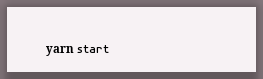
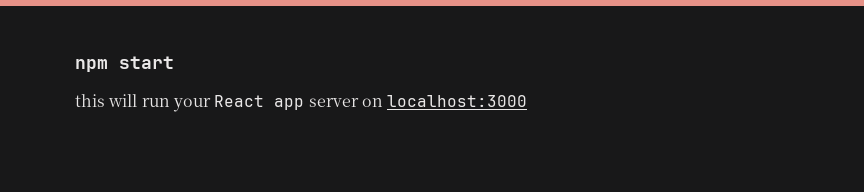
[46,46,74,56] yarn -> [75,59,108,72] npm
(110, 49) none -> [75,94,528,112] // this will run your React app server on localhost:3000

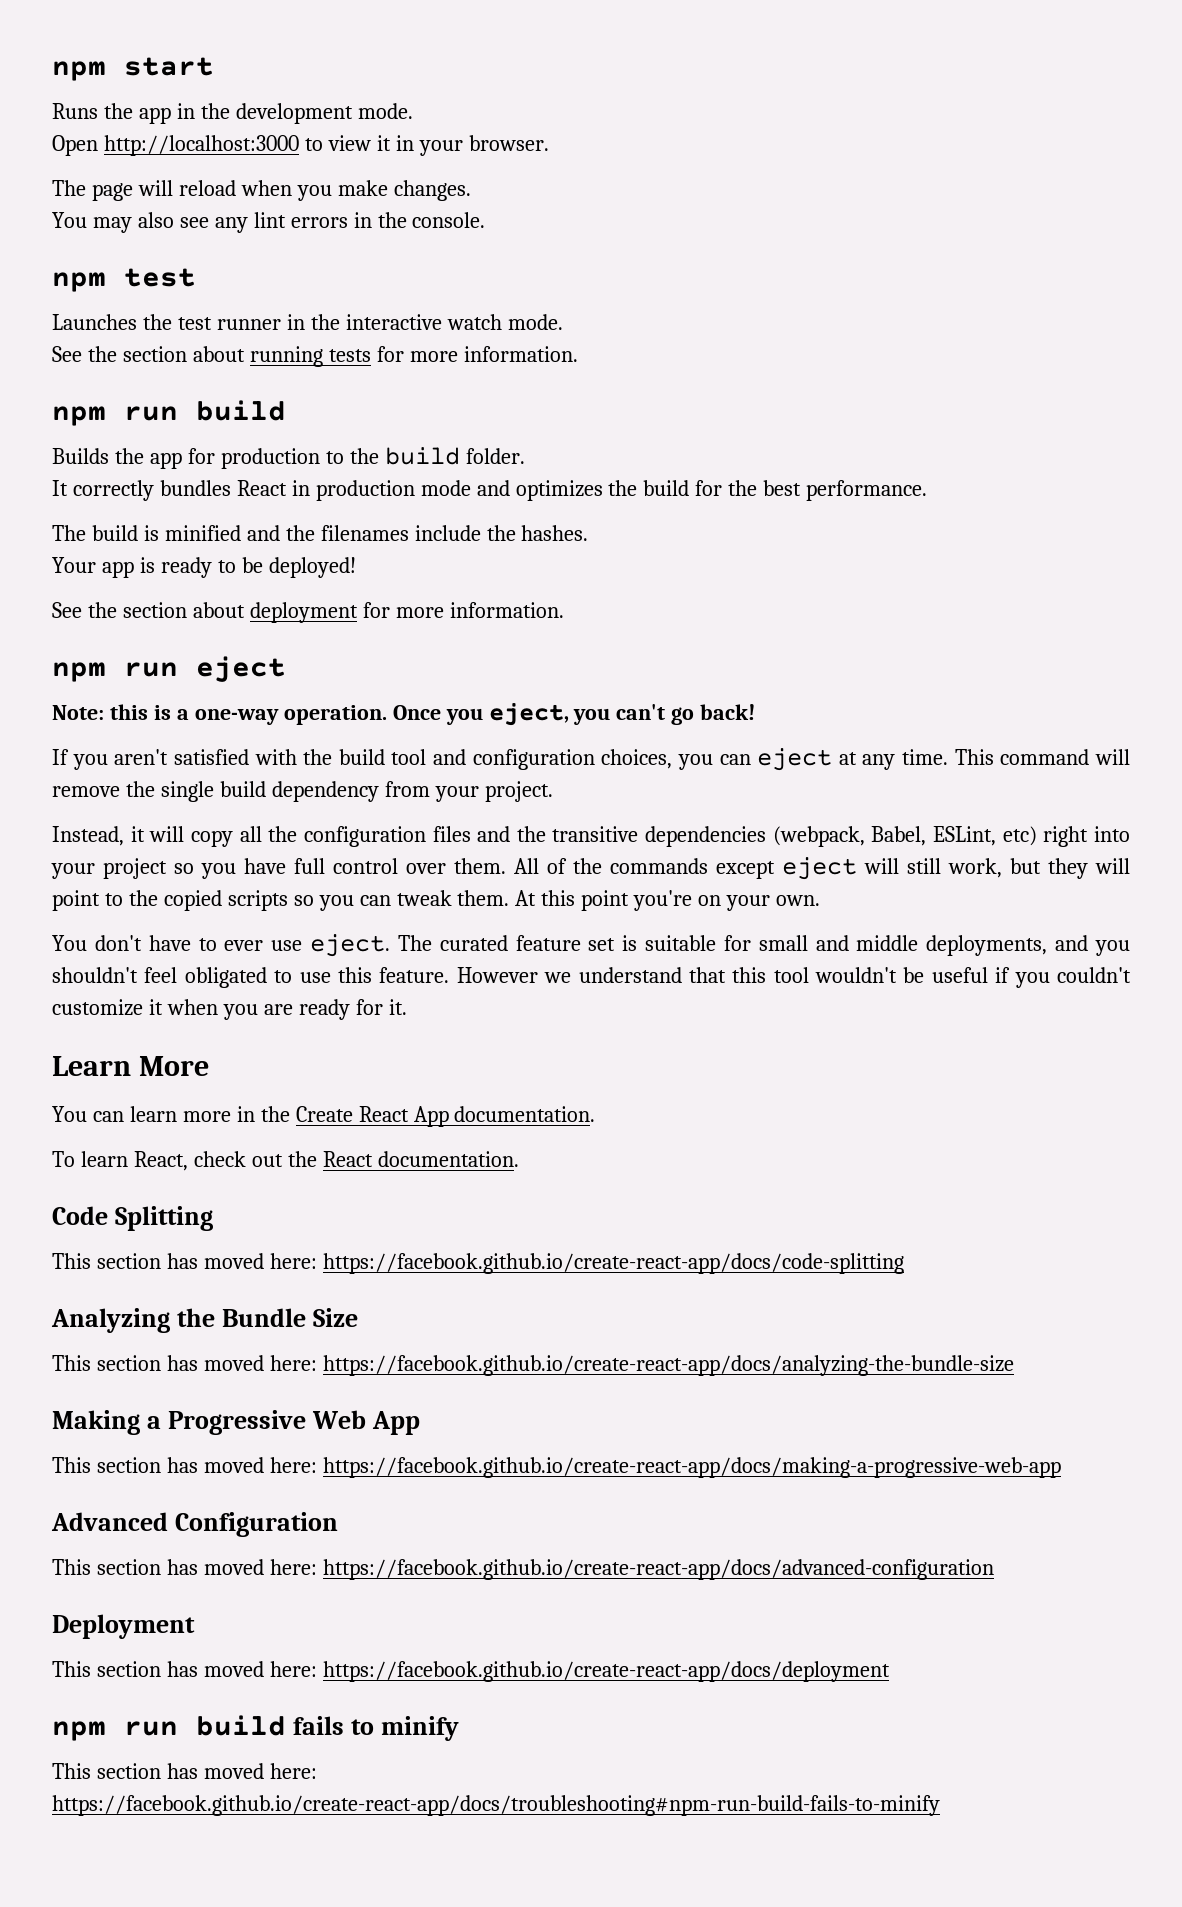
[75,94,528,112] this will run your React app server on localhost:3000 -> [52,103,413,124] [52,135,549,156] [52,180,471,201] [52,212,486,233] [52,268,196,292] [52,314,563,330] [52,346,578,367] [52,400,286,426] [52,447,525,469] [52,480,928,501] [52,525,589,541] [52,557,356,578] [52,602,564,623] [52,656,286,682] [52,703,756,726] [52,748,1130,771] [52,781,553,802] [52,826,1130,847] [51,857,1130,880] [52,890,821,911] [52,934,1131,957] [52,967,1132,988] [52,999,407,1020] [52,1056,209,1076] [52,1106,596,1127] [52,1151,519,1171] [52,1206,213,1231] [52,1253,904,1274] [51,1308,358,1333] [52,1355,1014,1376] [52,1410,420,1435] [52,1457,1061,1478] [51,1512,338,1537] [52,1559,994,1580] [52,1614,195,1639] [52,1661,890,1682] [52,1715,459,1741] [52,1763,317,1779] [52,1795,940,1816] Runs the app in the development mode. // Open http://localhost:3000 to view it in your browser. // The page will reload when you make changes. // You may also see any lint errors in the console. // npm test // Launches the test runner in the interactive watch mode. // See the section about running tests for more information. // npm run build // Builds the app for production to the build folder. // It correctly bundles React in production mode and optimizes the build for the best performance. // The build is minified and the filenames include the hashes. // Your app is ready to be deployed! // See the section about deployment for more information. // npm run eject // Note: this is a one-way operation. Once you eject, you can't go back! // If you aren't satisfied with the build tool and configuration choices, you can eject at any time. This command will remove the single build dependency from your project. // Instead, it will copy all the configuration files and the transitive dependencies (webpack, Babel, ESLint, etc) right into your project so you have full control over them. All of the commands except eject will still work, but they will point to the copied scripts so you can tweak them. At this point you're on your own. // You don't have to ever use eject. The curated feature set is suitable for small and middle deployments, and you shouldn't feel obligated to use this feature. However we understand that this tool wouldn't be useful if you couldn't customize it when you are ready for it. // Learn More // You can learn more in the Create React App documentation. // To learn React, check out the React documentation. // Code Splitting // This section has moved here: https://facebook.github.io/create-react-app/docs/code-splitting // Analyzing the Bundle Size // This section has moved here: https://facebook.github.io/create-react-app/docs/analyzing-the-bundle-size // Making a Progressive Web App // This section has moved here: https://facebook.github.io/create-react-app/docs/making-a-progressive-web-app // Advanced Configuration // This section has moved here: https://facebook.github.io/create-react-app/docs/advanced-configuration // Deployment // This section has moved here: https://facebook.github.io/create-react-app/docs/deployment // npm run build fails to minify // This section has moved here: https://facebook.github.io/create-react-app/docs/troubleshooting#npm-run-build-fails-to-minify

